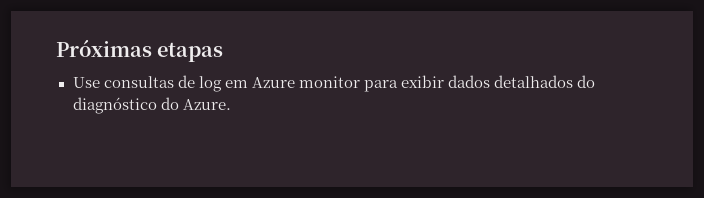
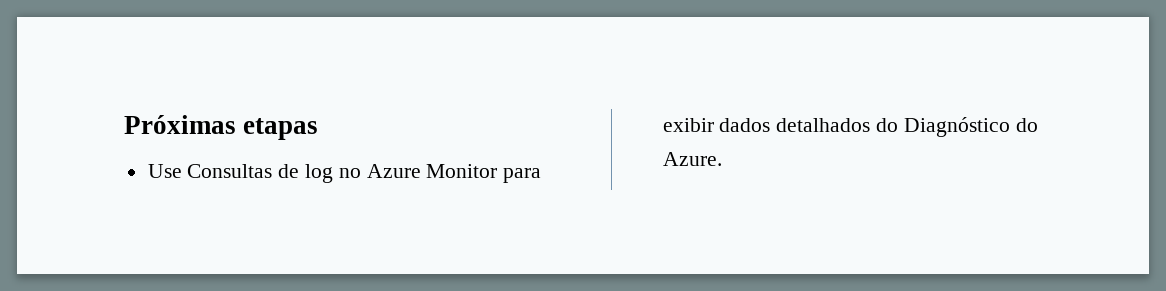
[103,76,174,88] consultas -> [187,164,273,178] Consultas
[224,76,360,88] em Azure monitor -> [338,164,498,178] no Azure Monitor
[72,97,157,114] diagnóstico -> [903,117,1010,137] Diagnóstico

